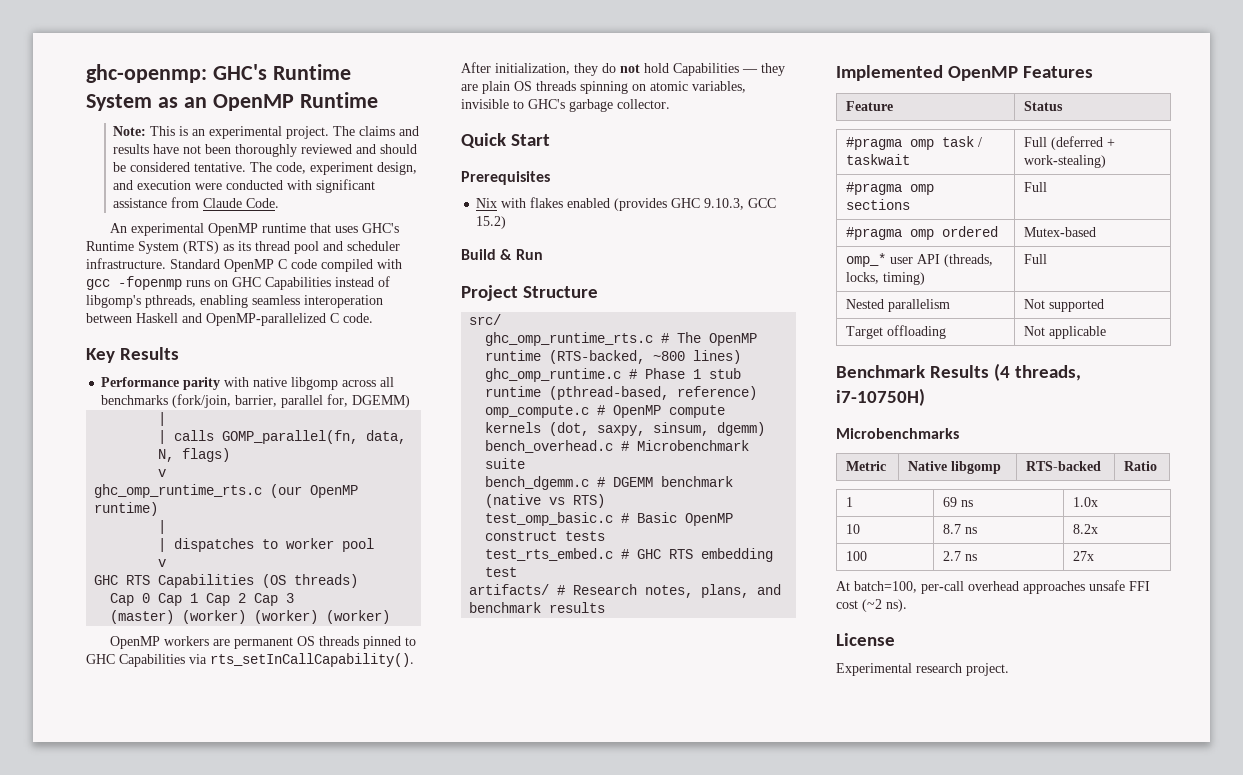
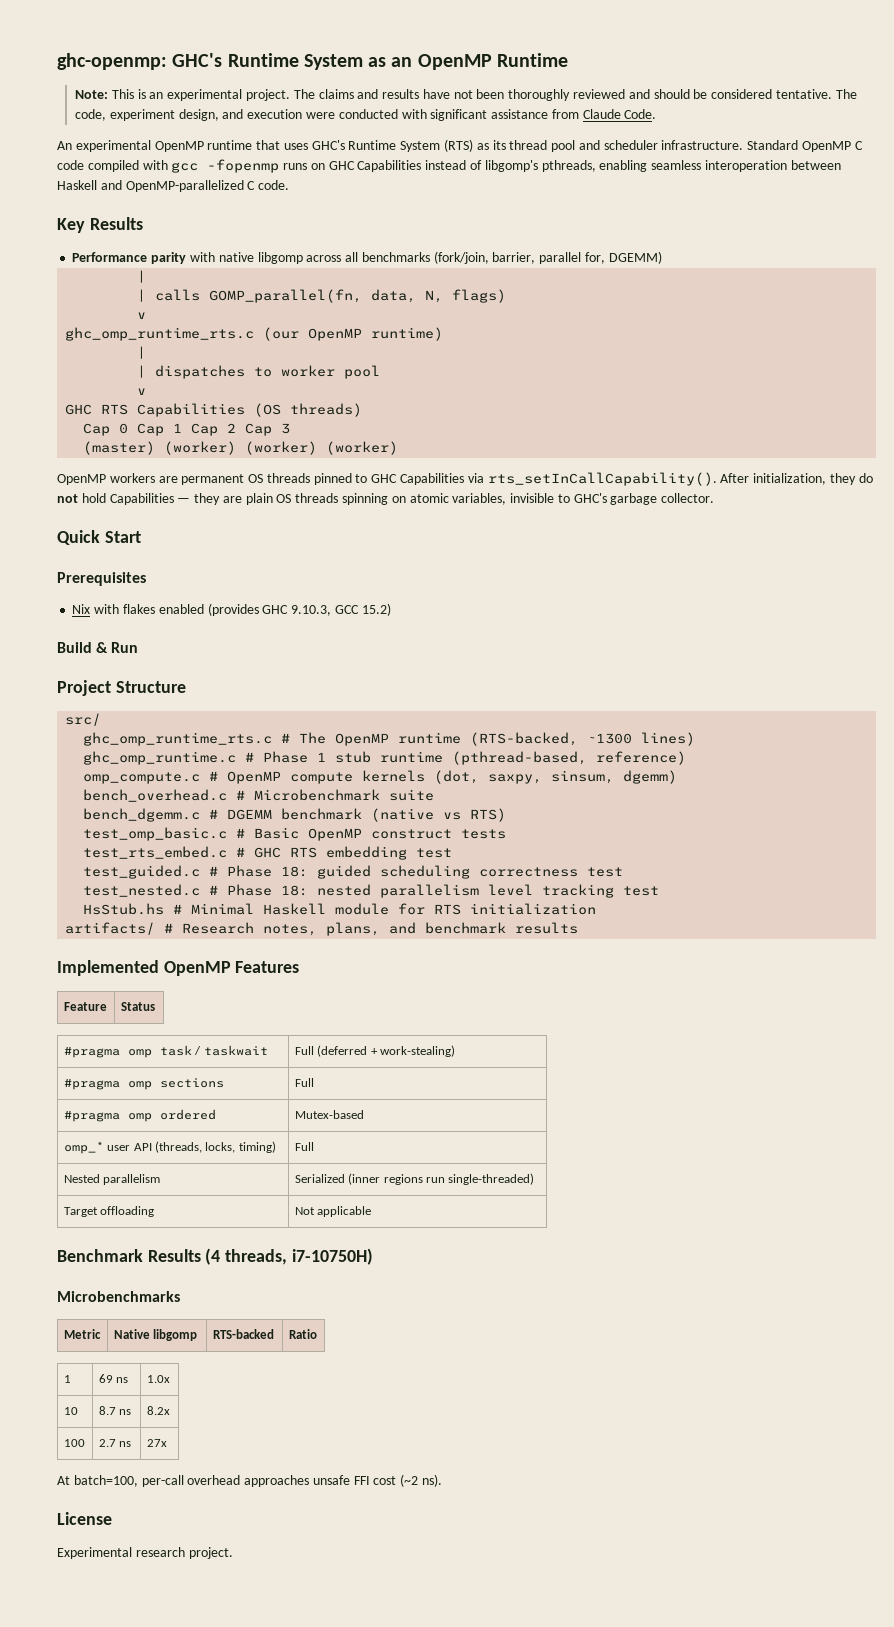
[653,351,686,361] ~800 -> [587,733,633,744] ~1300
(518, 572) none -> [83,865,624,879] [83,884,660,898] [83,903,597,915] // test_guided.c # Phase 18: guided scheduling correctness test // test_nested.c # Phase 18: nested parallelism level tracking test // HsStub.hs # Minimal Haskell module for RTS initialization
[1024,299,1105,312] Not supported -> [294,1173,535,1185] Serialized (inner regions run single-threaded)

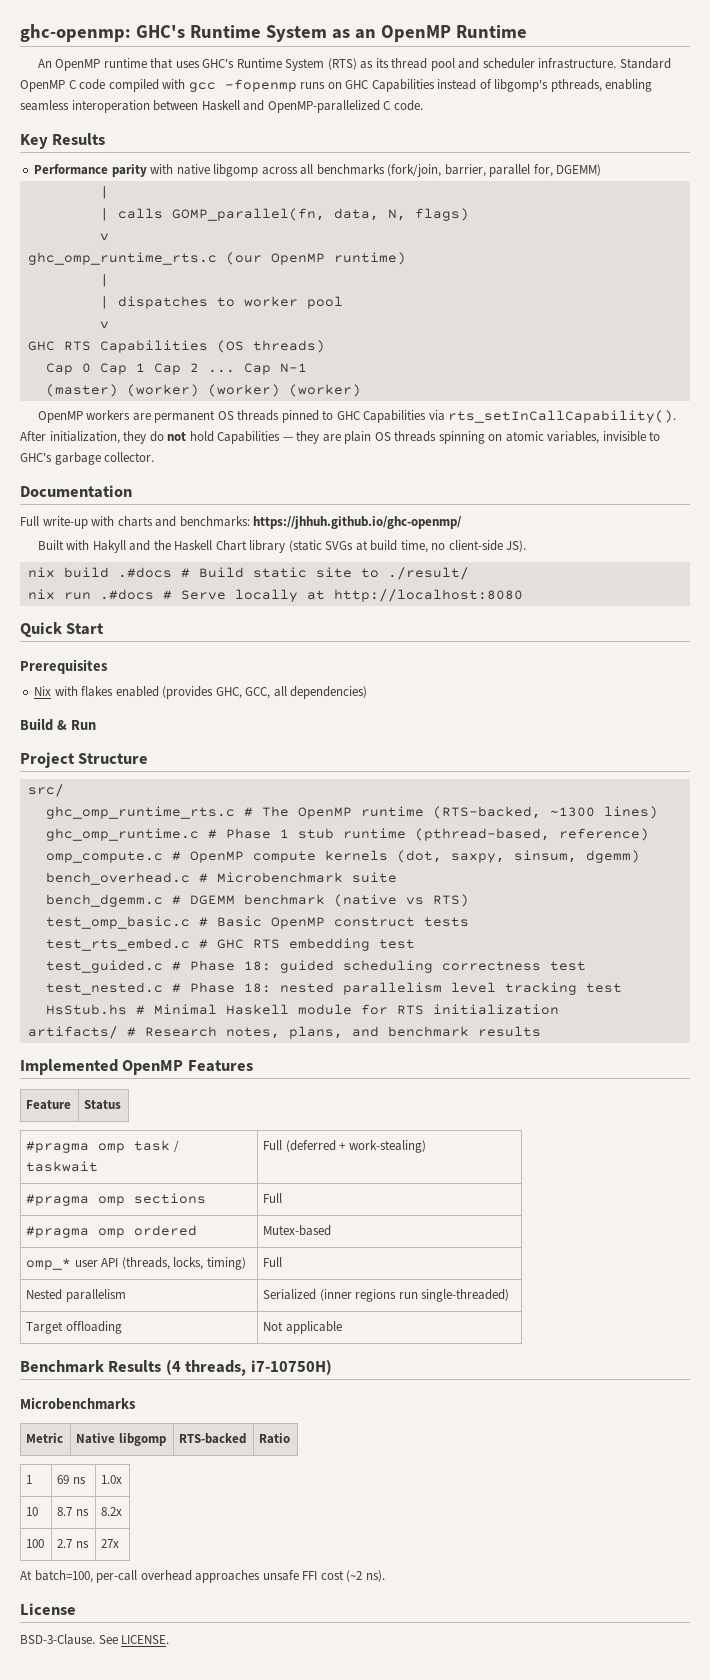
[75,89,857,101] [75,109,657,121] // Note: This is an experimental project. The claims and results have not been thoroughly reviewed and should be considered tentative. The code, experiment design, and execution were conducted with significant assistance from Claude Code. -> (527, 31) none
[75,140,151,152] experimental -> (52, 63) none
[245,423,291,436] Cap 3 -> [207,363,307,375] ... Cap N-1
(715, 498) none -> [20,485,132,498] [20,516,463,529] [37,540,527,553] [27,567,469,580] [27,589,523,602] // Documentation // Full write-up with charts and benchmarks: https://jhhuh.github.io/ghc-openmp/ // Built with Hakyll and the Haskell Chart library (static SVGs at build time, no client-side JS). // nix build .#docs # Build static site to ./result/ // nix run .#docs # Serve locally at http://localhost:8080
[262,603,391,616] GHC 9.10.3, GCC 15.2) -> [215,686,368,699] GHC, GCC, all dependencies)
[57,1547,233,1559] Experimental research project. -> [20,1634,170,1645] BSD-3-Clause. See LICENSE.

